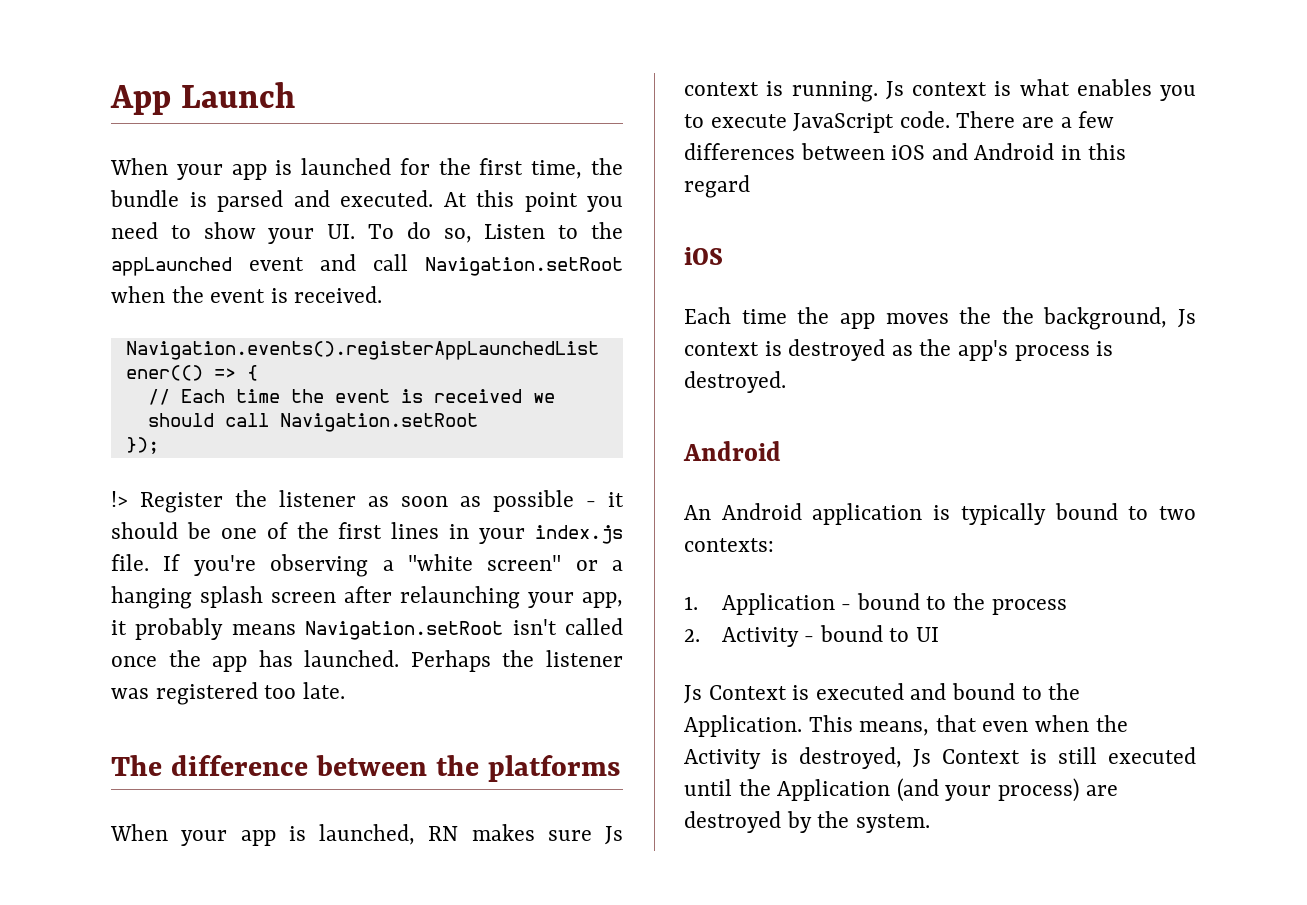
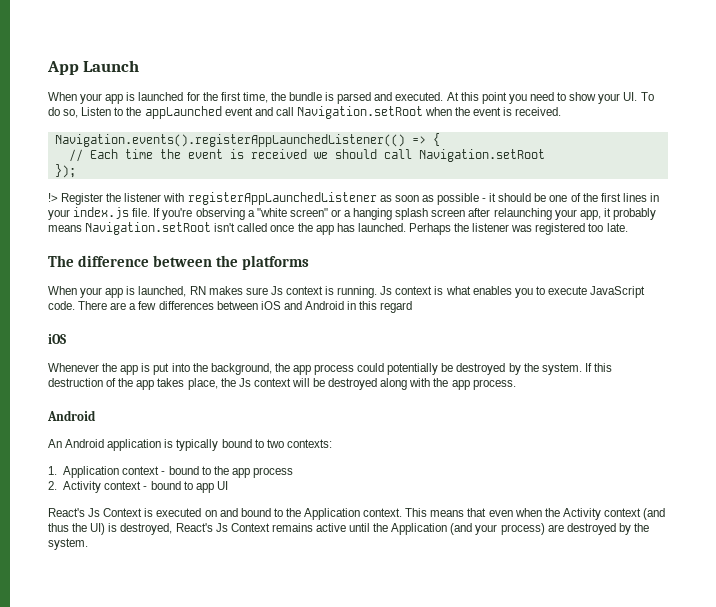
(356, 498) none -> [163,192,377,205] with registerAppLaunchedListener
[684,307,1196,330] [684,339,1114,361] [684,371,786,393] Each time the app moves the the background, Js context is destroyed as the app's process is destroyed. -> [48,363,612,375] [48,378,516,390] Whenever the app is put into the background, the app process could potentially be destroyed by the system. If this destruction of the app takes place, the Js context will be destroyed along with the app process.
(835, 604) none -> [122,466,160,475] context
(985, 601) none -> [231,468,250,478] app
[804,625,910,642] - bound to -> [104,481,214,493] context - bound to app
(939, 634) none -> [48,508,85,517] React's
(904, 691) none -> [204,510,217,517] on
[684,715,930,737] Application. This means, -> [304,508,465,520] Application context. This means
(761, 759) none -> [603,508,666,520] [48,523,106,535] context (and thus the UI)
[913,747,1196,768] Js Context is still executed -> [175,523,346,532] React's Js Context remains active

